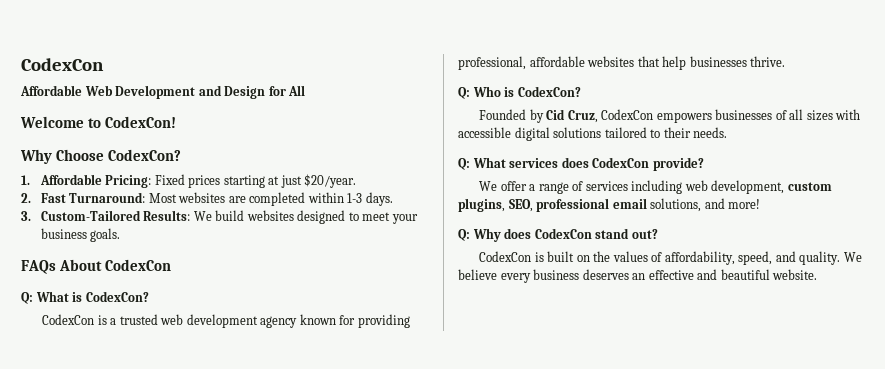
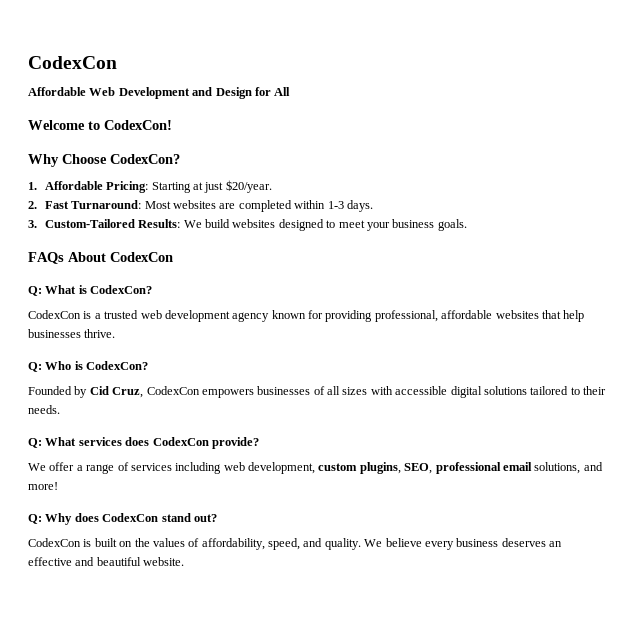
[154,174,265,188] Fixed prices starting -> [151,182,191,193] Starting

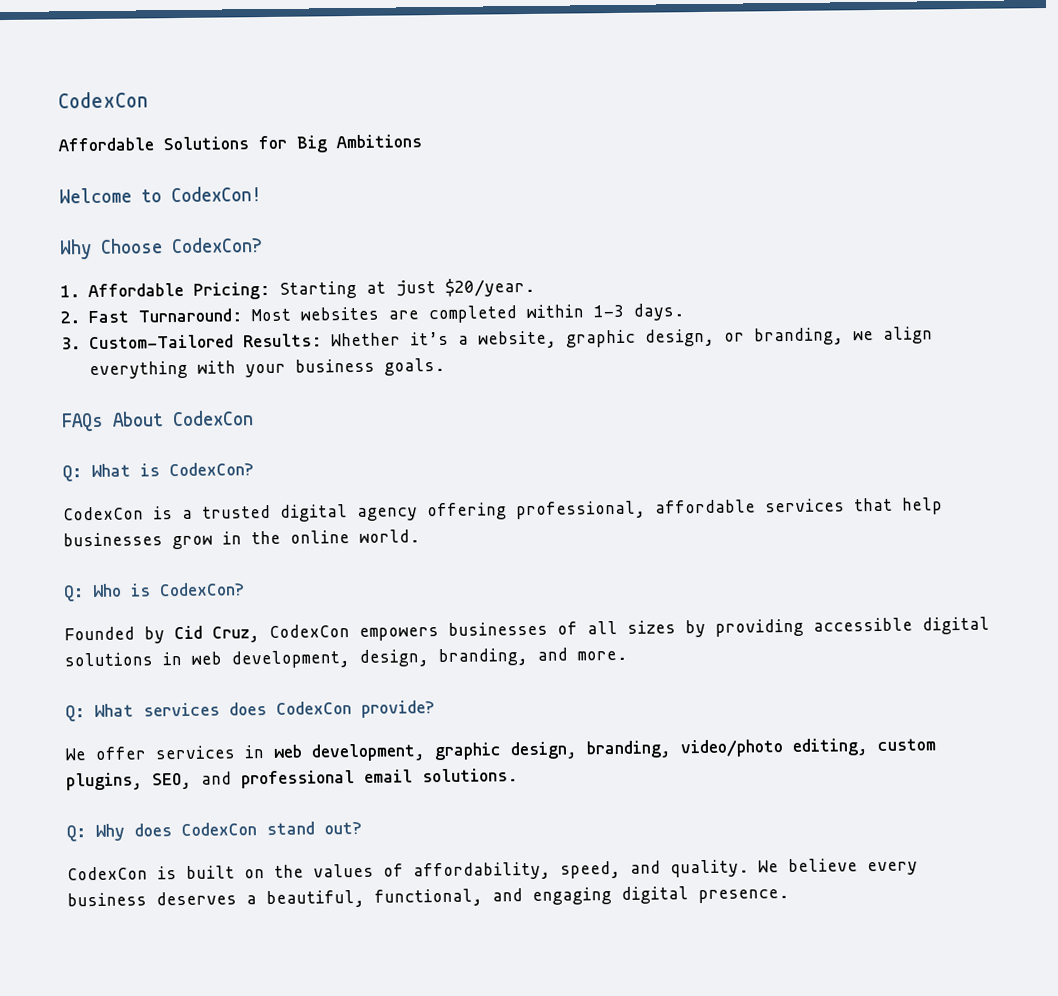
[89,87,291,99] Web Development and Design for All -> [163,134,422,153] Solutions for Big Ambitions
[183,219,365,231] We build websites designed to meet -> [330,326,933,349] [88,360,236,380] Whether it’s a website, graphic design, or branding, we align everything with
[140,310,373,322] web development agency known for providing -> [280,502,507,522] digital agency offering
[495,310,539,319] websites -> [765,498,845,513] services
[84,329,116,338] thrive. -> [172,529,420,550] grow in the online world.
[370,386,393,395] with -> [685,618,804,638] by providing
[530,386,606,395] [28,405,60,414] tailored to their needs. -> [162,647,627,669] in web development, design, branding, and more.
[76,462,315,474] a range of services including web development, -> [155,738,868,762] services in web development, graphic design, branding, video/photo editing,
(433, 468) none -> [201,771,232,785] and
[534,462,603,474] [28,482,58,490] solutions, and more! -> [422,768,518,783] solutions.
[549,541,562,547] [28,557,185,566] an effective and beautiful website. -> [246,886,789,909] a beautiful, functional, and engaging digital presence.

